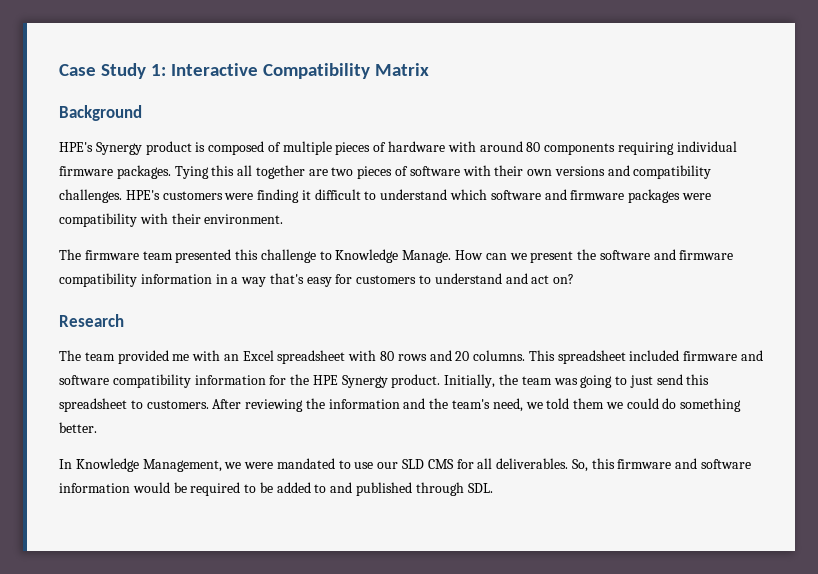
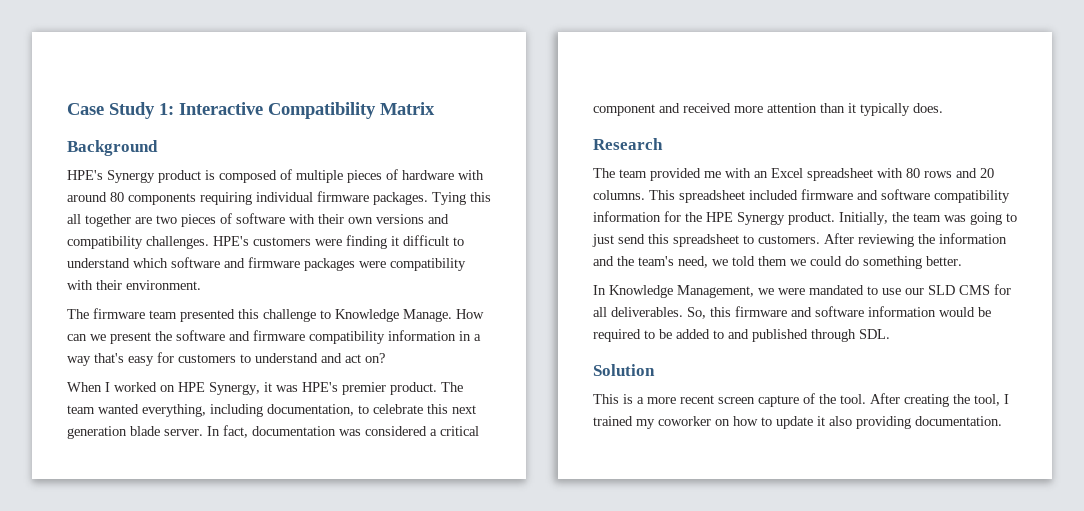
(575, 279) none -> [67,382,463,395] [67,404,476,417] [67,425,479,439] [593,103,943,116] // When I worked on HPE Synergy, it was HPE's premier product. The team wanted everything, including documentation, to celebrate this next generation blade server. In fact, documentation was considered a critical component and received more attention than it typically does.
(493, 488) none -> [593,364,655,376] [593,393,1009,407] [593,416,1002,429] // Solution // This is a more recent screen capture of the tool. After creating the tool, I trained my coworker on how to update it also providing documentation.

